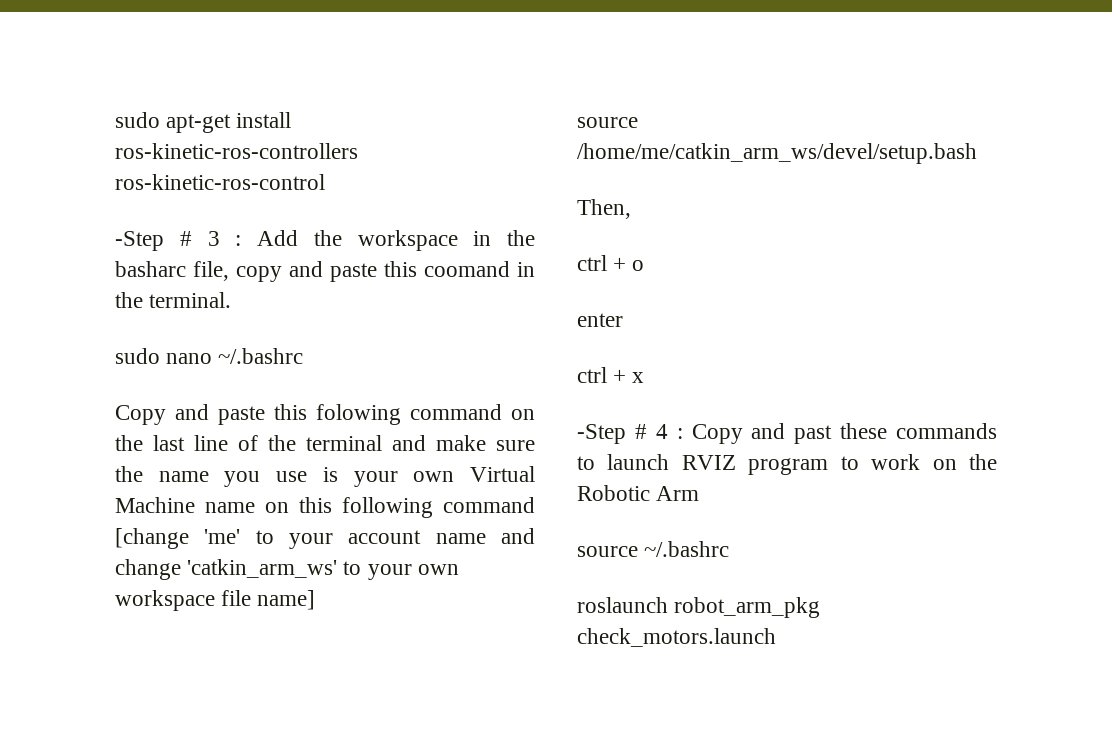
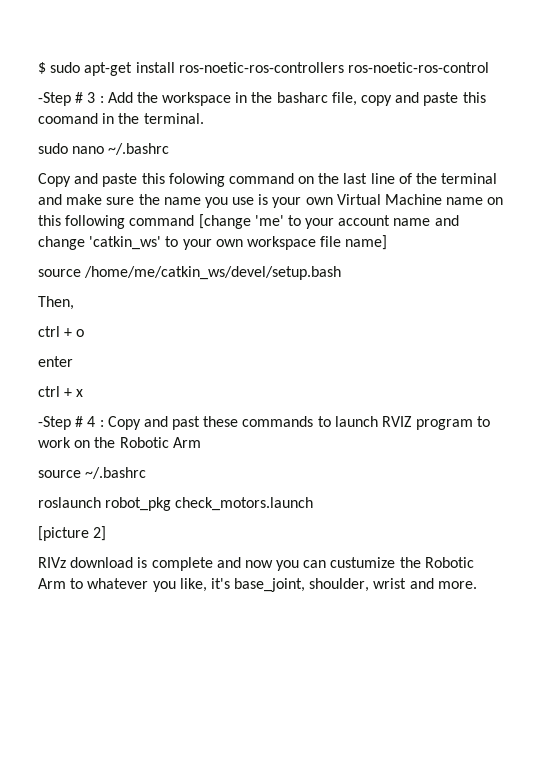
(115, 120) none -> [38,62,46,74] $
[115,143,358,159] [115,174,325,190] ros-kinetic-ros-controllers ros-kinetic-ros-control -> [178,62,489,73] ros-noetic-ros-controllers ros-noetic-ros-control
[187,559,338,578] 'catkin_arm_ws' -> [89,236,162,250] 'catkin_ws'
[577,143,977,164] /home/me/catkin_arm_ws/devel/setup.bash -> [84,266,342,280] /home/me/catkin_ws/devel/setup.bash
[674,597,821,618] robot_arm_pkg -> [105,497,172,511] robot_pkg
(776, 637) none -> [38,526,107,541] [38,557,474,571] [38,578,477,592] // [picture 2] // RIVz download is complete and now you can custumize the Robotic Arm to whatever you like, it's base_joint, shoulder, wrist and more.

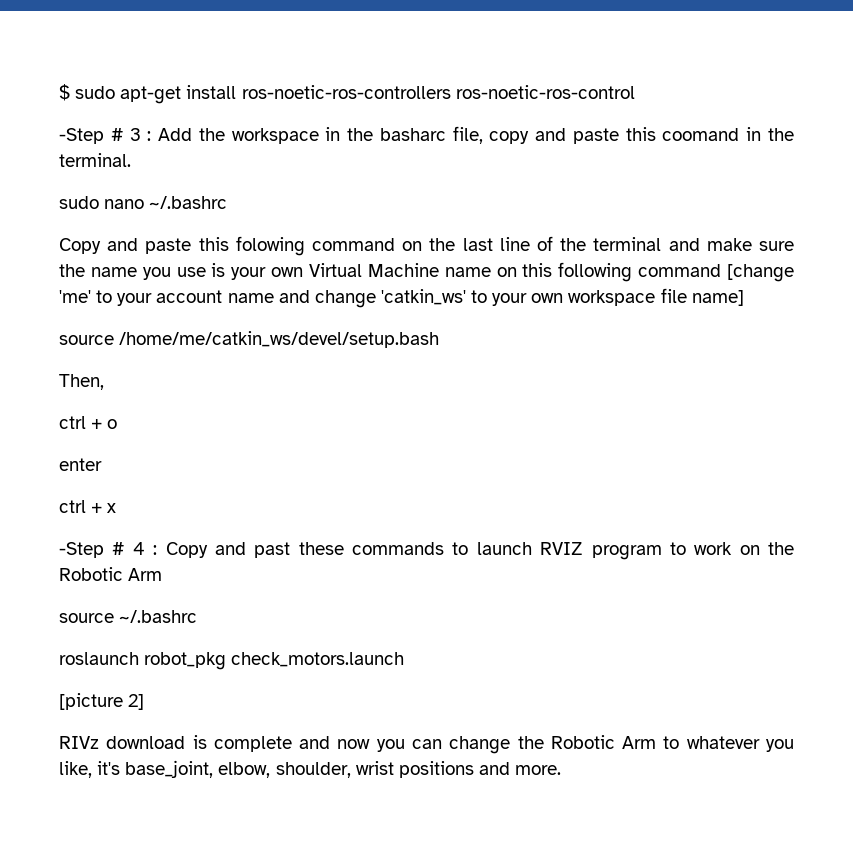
[330,557,396,568] custumize -> [449,736,511,754] change
(306, 585) none -> [218,762,271,778] elbow,
(407, 583) none -> [398,761,474,778] positions

